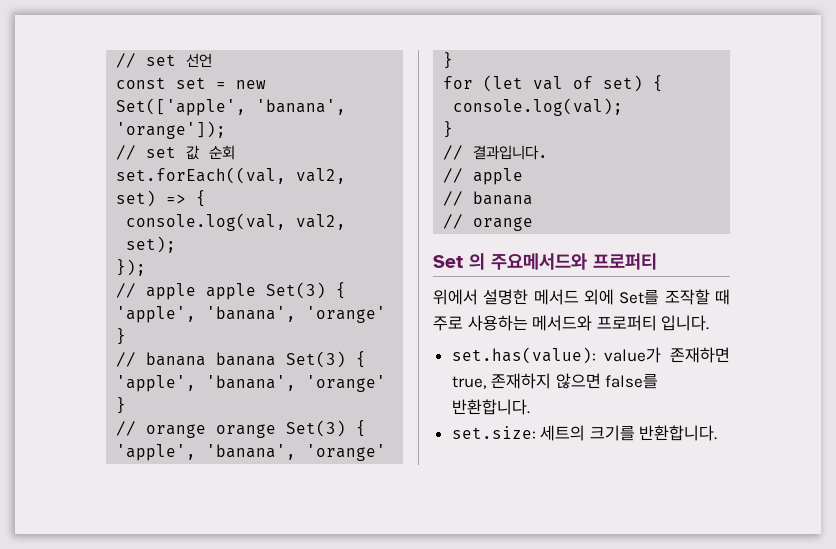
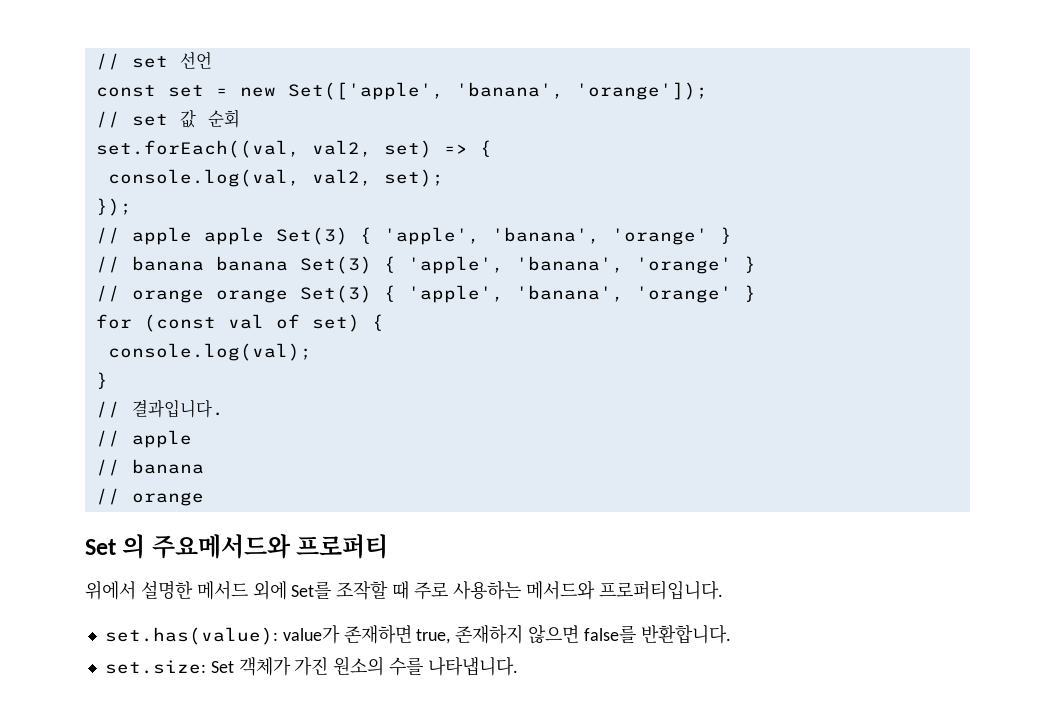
[483,75,524,92] (let -> [143,314,216,332] (const
[596,315,710,331] 프로퍼티 입니다. -> [598,580,723,600] 프로퍼티입니다.
[540,425,718,441] 세트의 크기를 반환합니다. -> [210,656,518,676] Set 객체가 가진 원소의 수를 나타냅니다.

